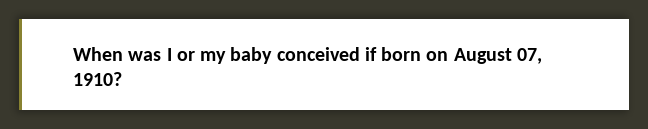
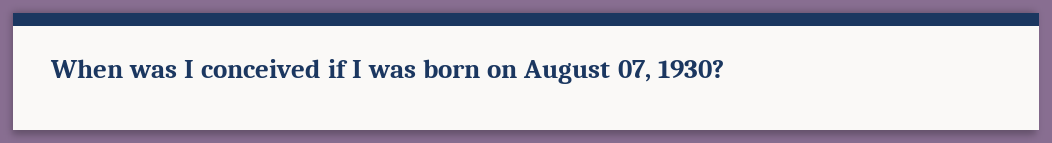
[176,47,377,64] or my baby conceived if -> [201,59,416,78] conceived if I was
[73,72,122,86] 1910? -> [657,60,724,78] 1930?

